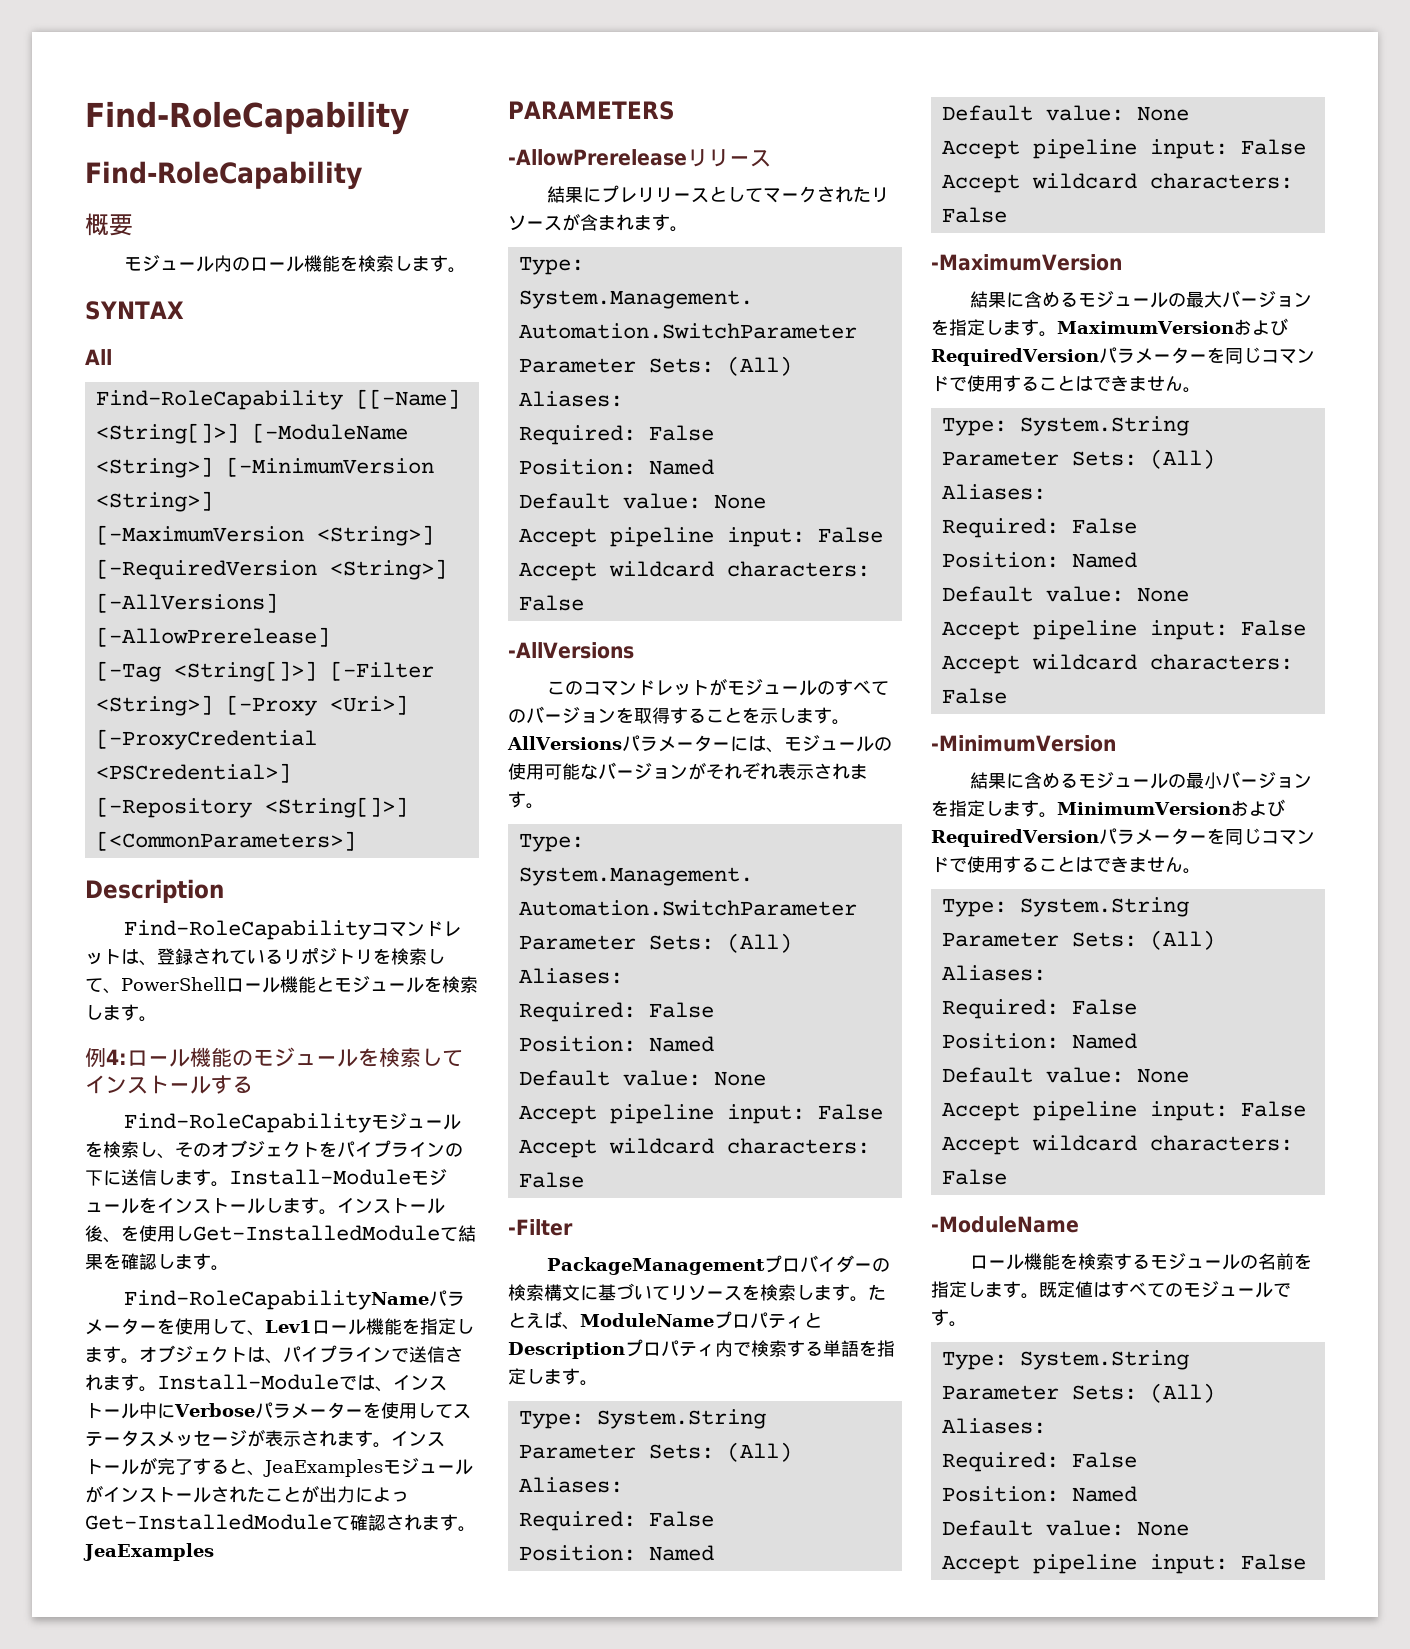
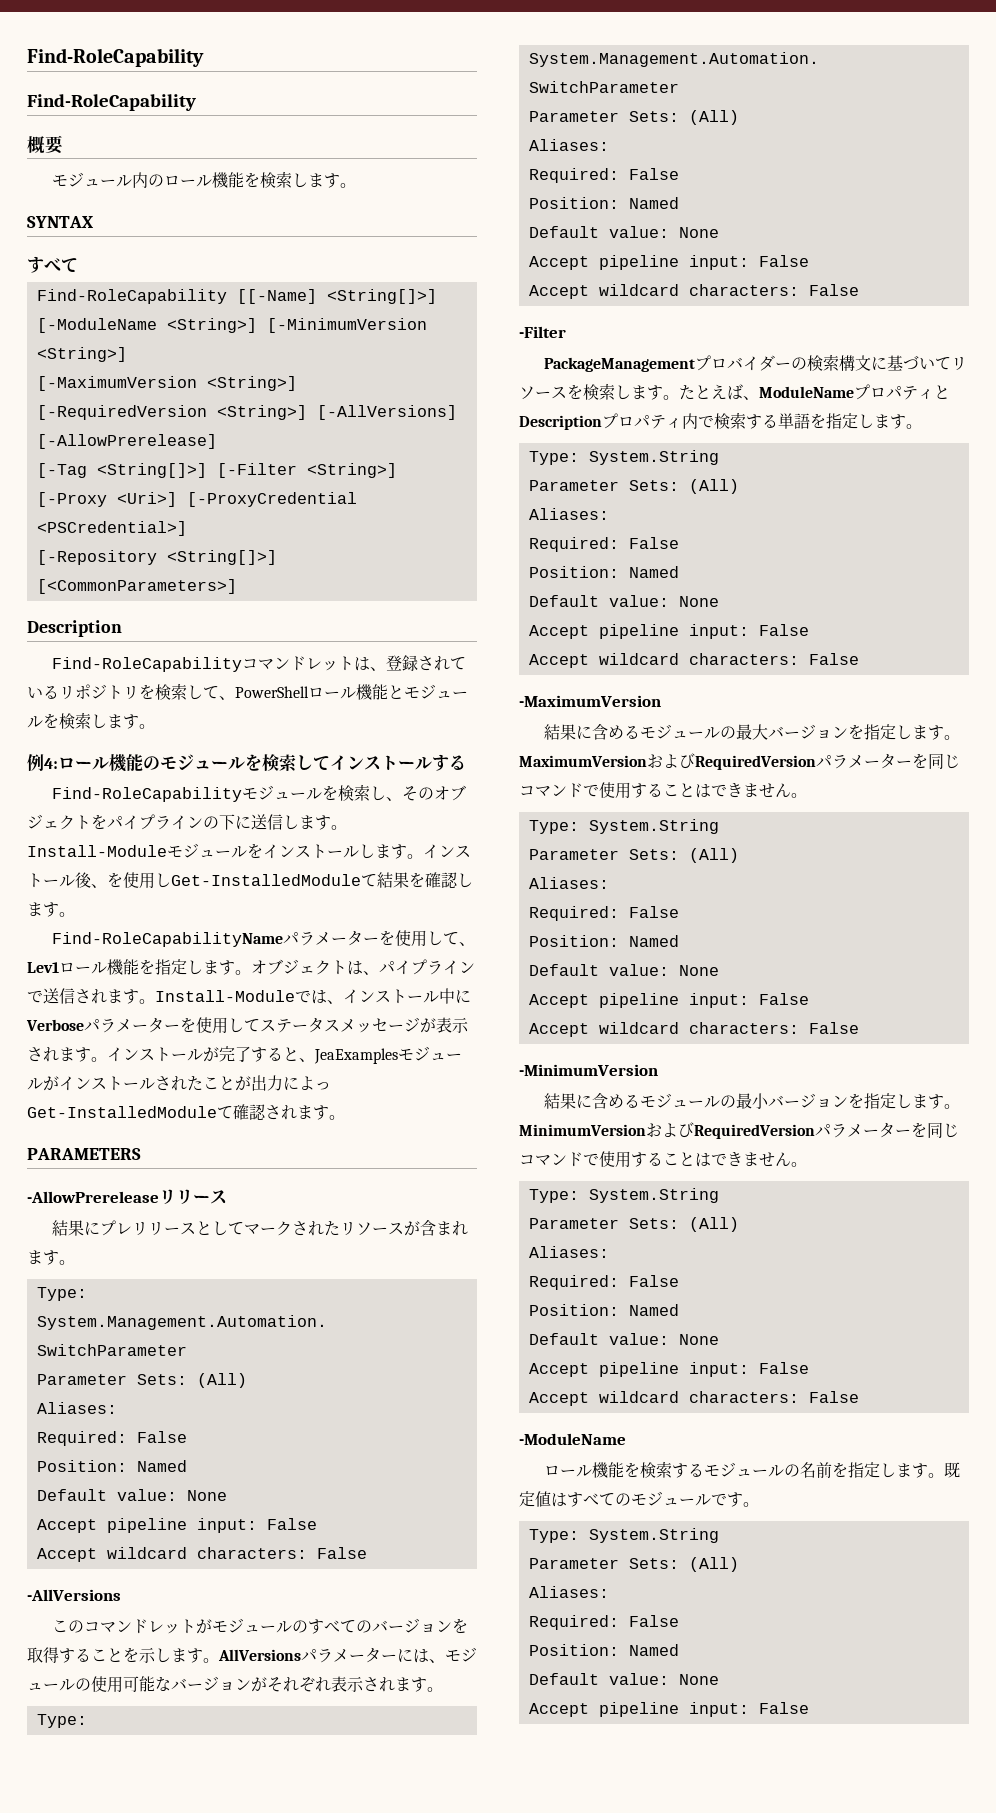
[85,349,112,365] All -> [27,256,78,273] すべて
[83,1543,214,1561] JeaExamples -> (345, 1117) none

